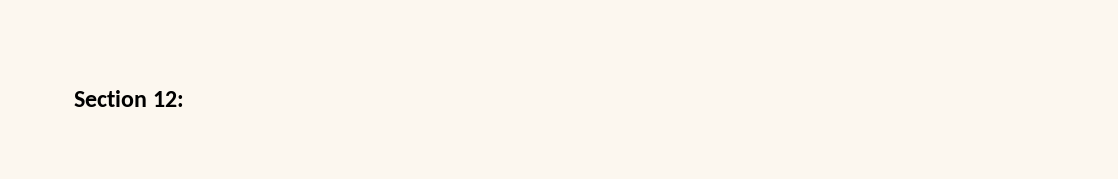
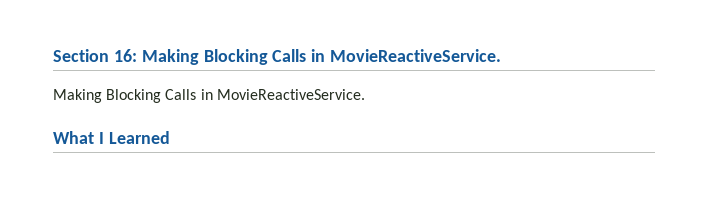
[153,91,185,107] 12: -> [113,49,502,65] [53,89,365,103] [53,131,170,144] 16: Making Blocking Calls in MovieReactiveService. // Making Blocking Calls in MovieReactiveService. // What I Learned

